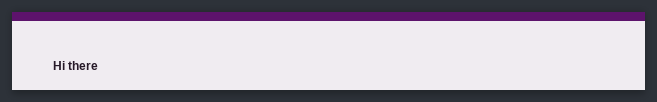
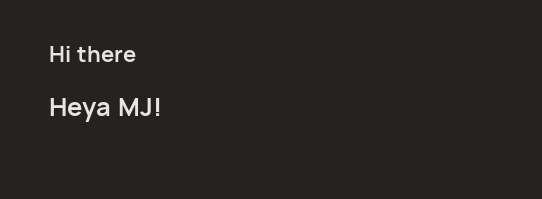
(99, 65) none -> [49,98,162,122] // Heya MJ!

